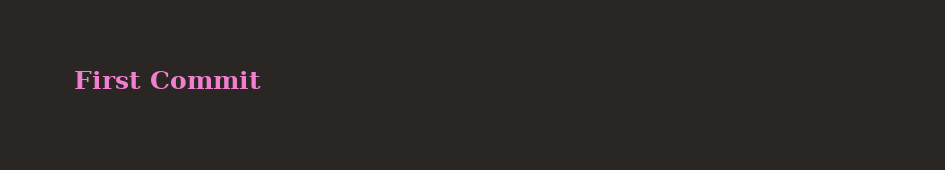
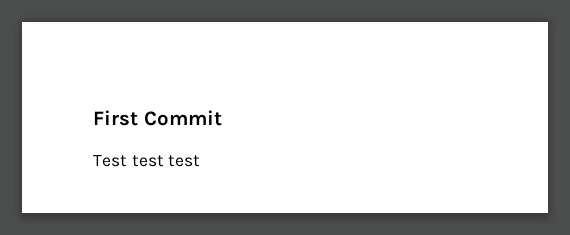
(261, 80) none -> [93,155,201,167] // Test test test

